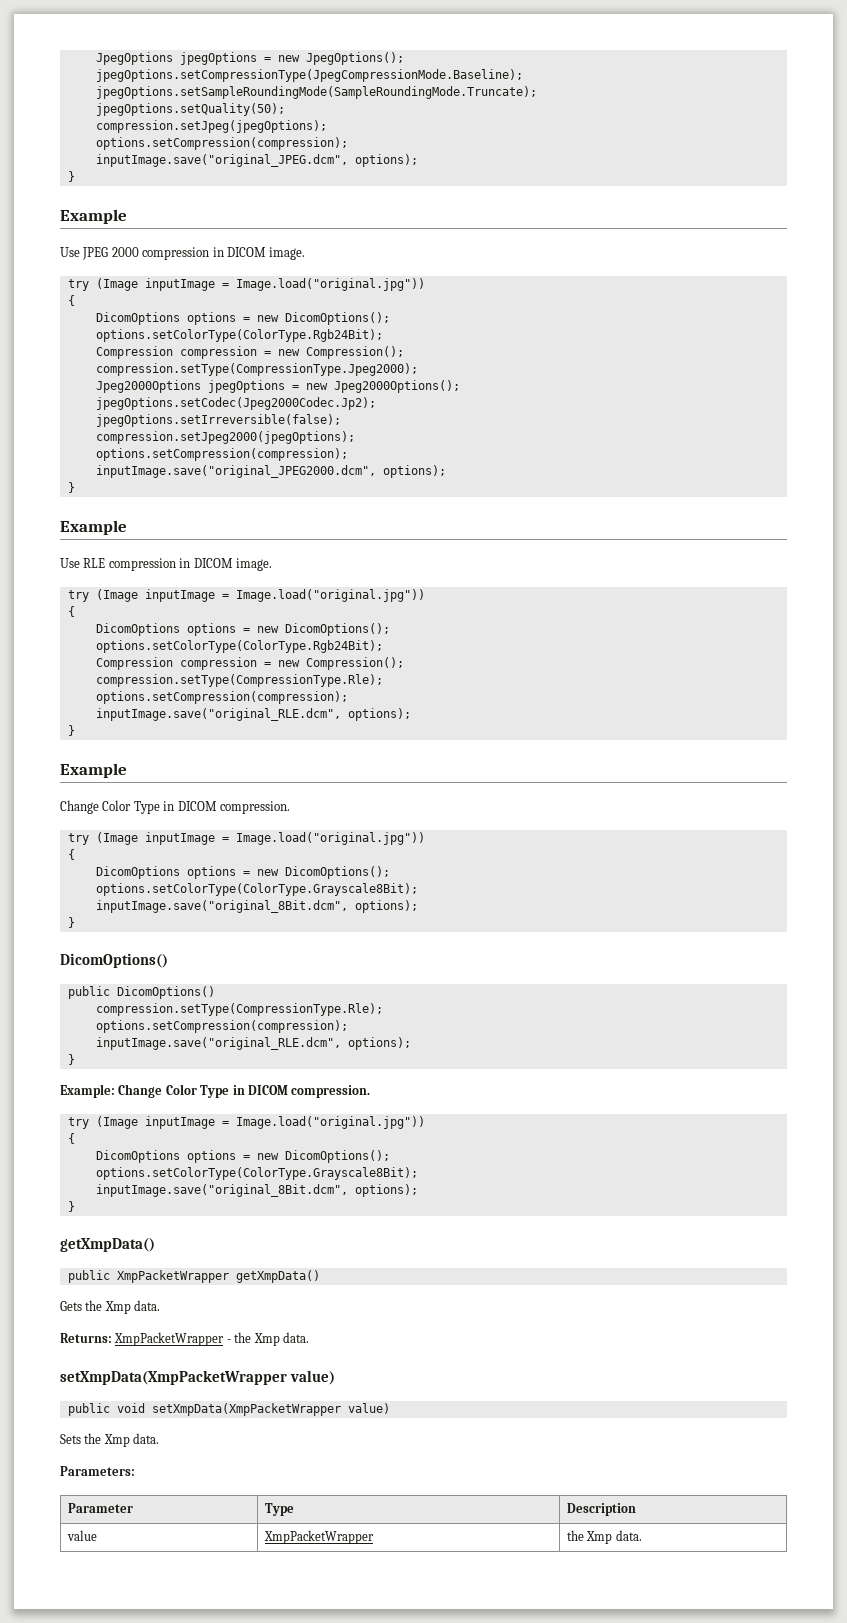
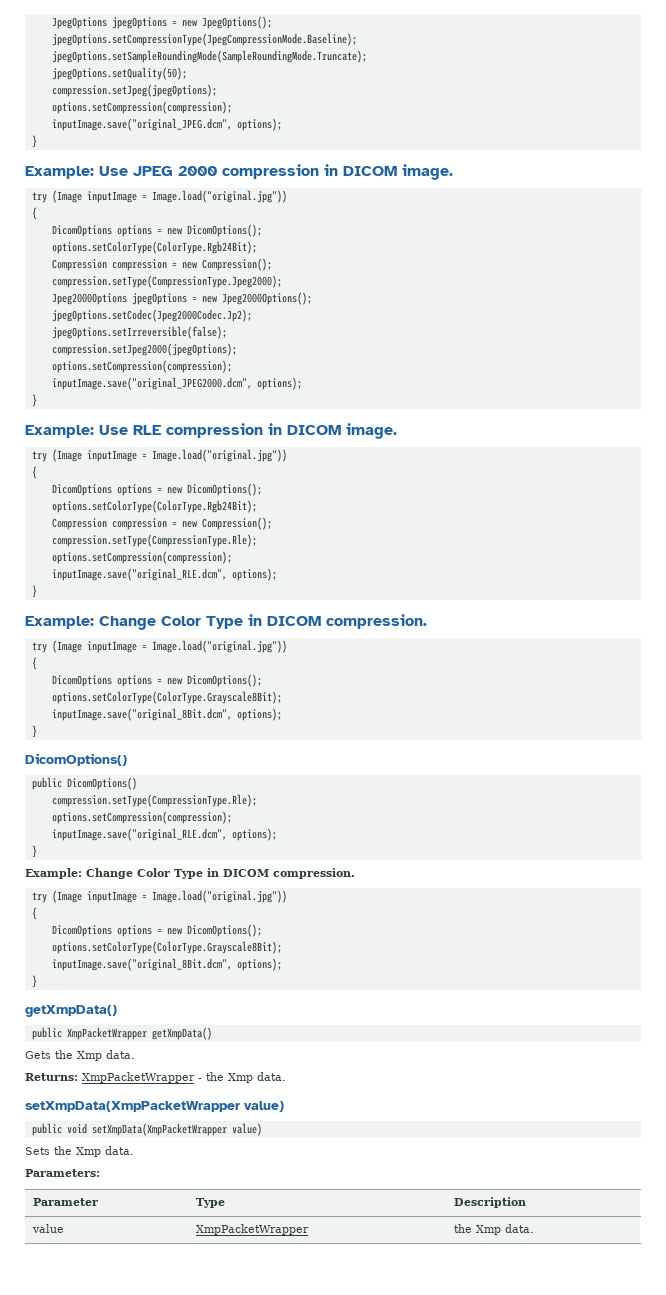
[60,209,127,224] Example // -> [25,166,94,179] Example:
[60,520,127,535] Example // -> [25,425,94,438] Example:
[60,763,127,778] Example // -> [25,616,94,629] Example:

